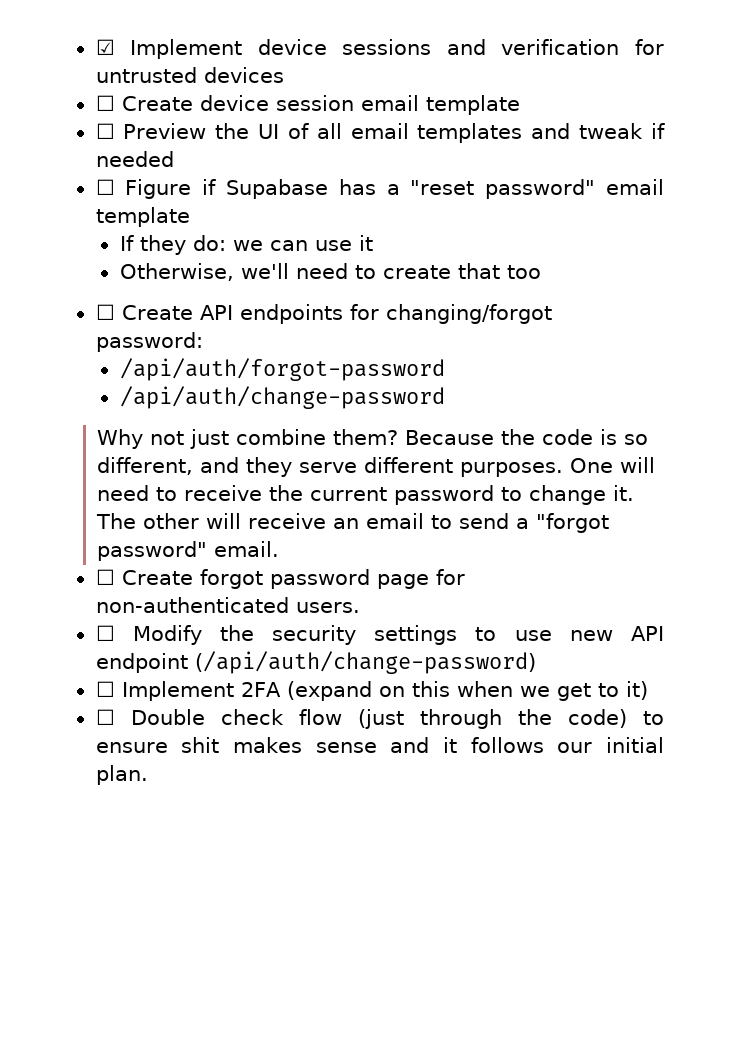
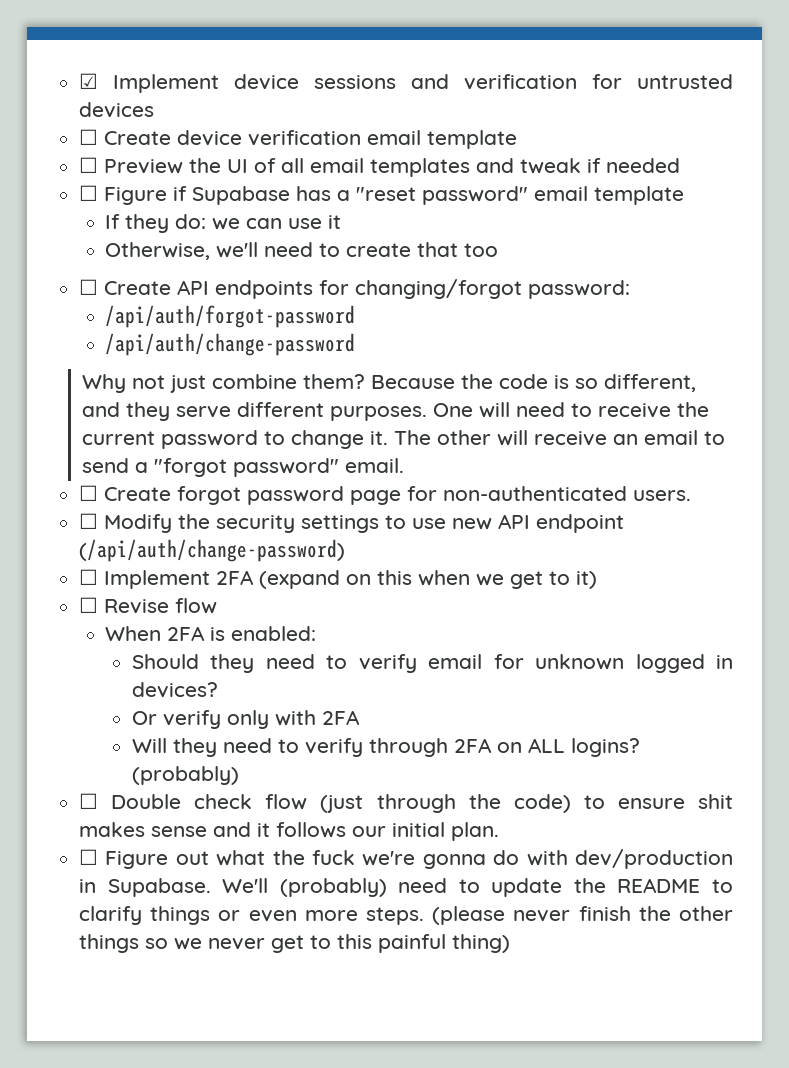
[275,95,354,111] session -> [248,130,362,146] verification
(648, 690) none -> [79,597,218,614] [105,626,317,641] [131,654,734,673] [131,682,218,698] [131,710,360,729] [131,738,640,757] [131,766,239,785] // ☐ Revise flow // When 2FA is enabled: // Should they need to verify email for unknown logged in devices? // Or verify only with 2FA // Will they need to verify through 2FA on ALL logins? (probably)
(148, 775) none -> [79,849,733,869] [79,878,733,897] [79,906,734,925] [79,934,511,953] // ☐ Figure out what the fuck we're gonna do with dev/production in Supabase. We'll (probably) need to update the README to clarify things or even more steps. (please never finish the other things so we never get to this painful thing)

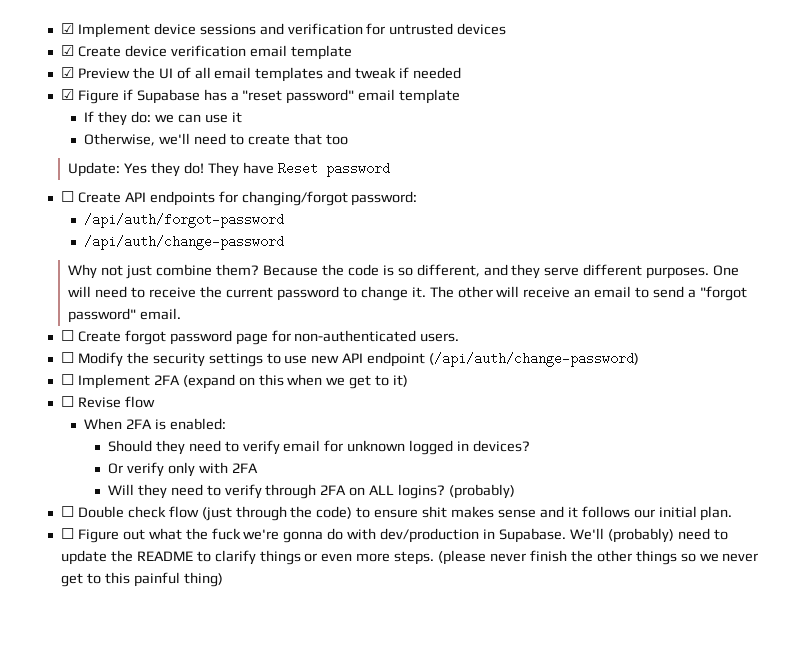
[79,129,99,145] ☐ -> [60,45,74,56] ☑
[79,157,99,173] ☐ -> [60,67,74,78] ☑
[79,185,99,201] ☐ -> [60,89,74,100] ☑
(499, 250) none -> [68,162,390,177] // Update: Yes they do! They have Reset password

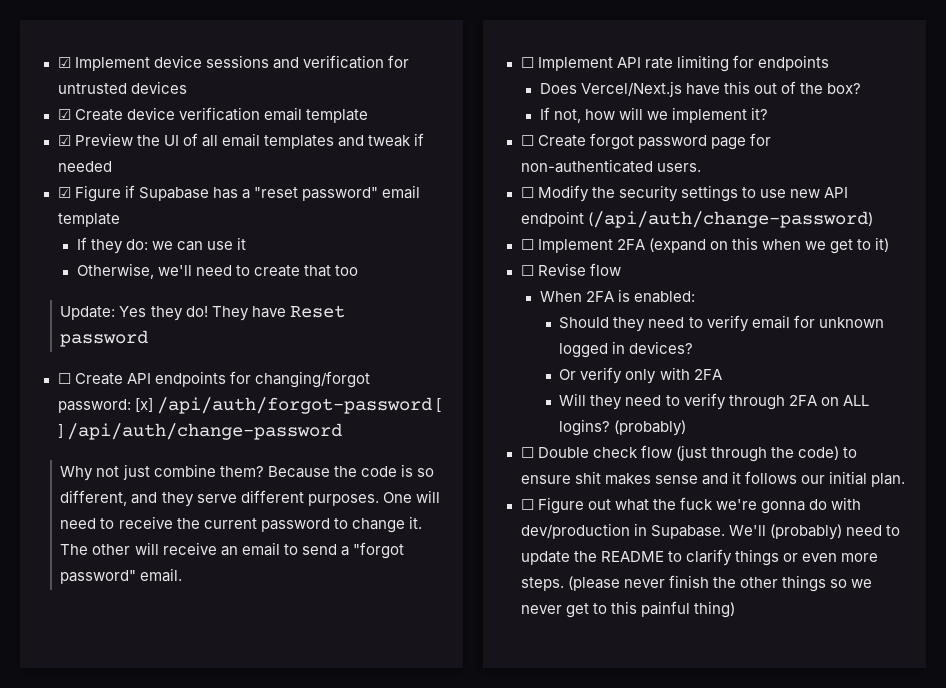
(418, 198) // -> [134,398,153,412] [x]
(285, 220) // -> [435,398,441,412] [57,424,63,438] [ ]
(182, 314) none -> [520,55,829,72] [539,81,862,97] [539,107,769,123] // ☐ Implement API rate limiting for endpoints // Does Vercel/Next.js have this out of the box? // If not, how will we implement it?

